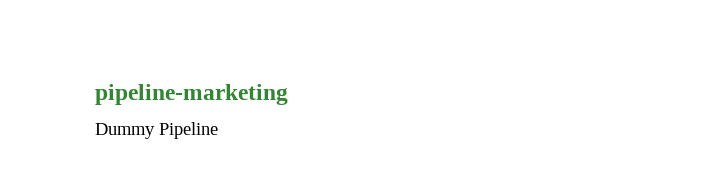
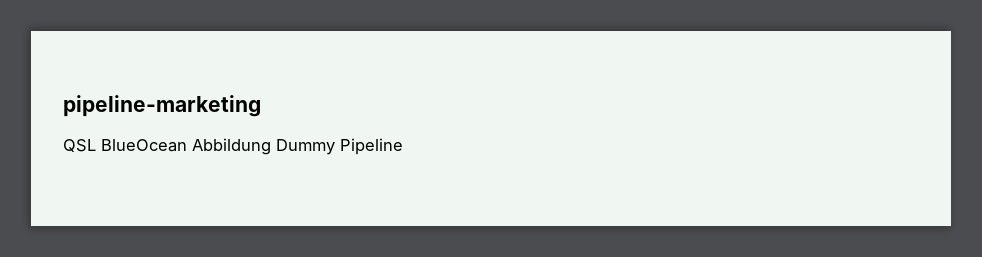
(288, 94) none -> [63,138,271,155] QSL BlueOcean Abbildung

